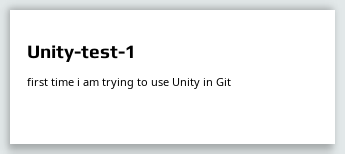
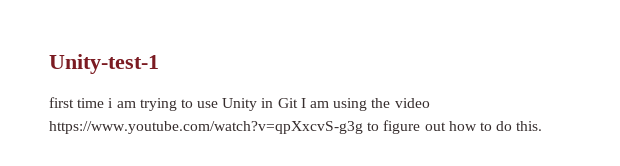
(231, 82) none -> [300,98,430,111] [49,120,543,134] I am using the video https://www.youtube.com/watch?v=qpXxcvS-g3g to figure out how to do this.

